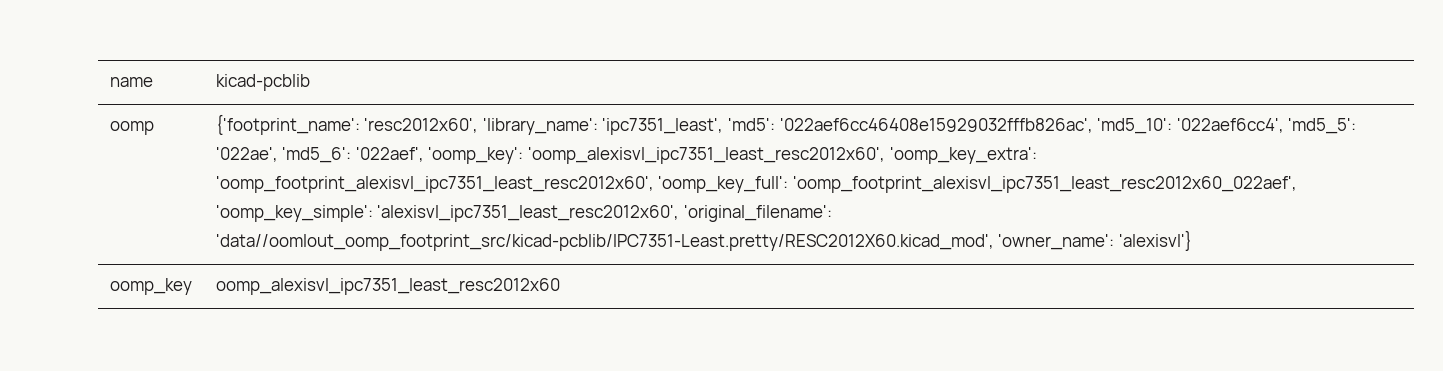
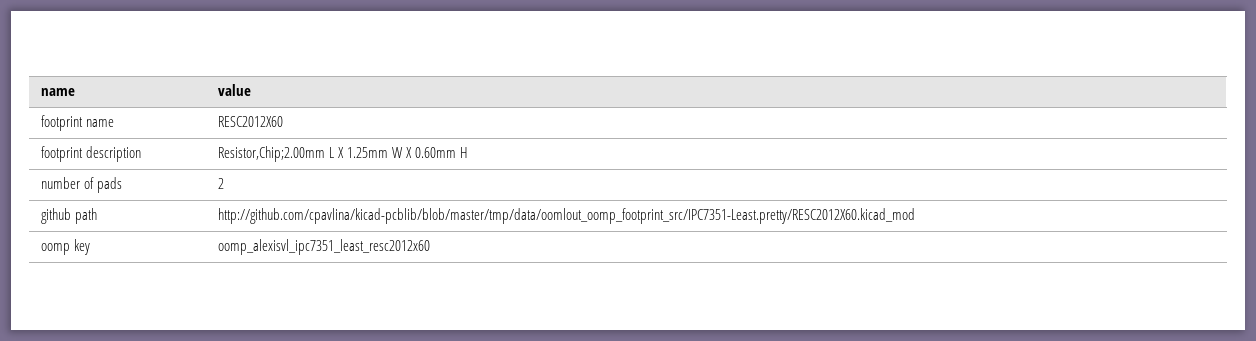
[109,77,153,87] [215,74,310,91] [109,121,154,135] [215,114,1357,135] [215,147,1037,164] [215,176,1297,193] [215,205,832,222] [215,230,1192,251] [109,278,192,295] name | kicad-pcblib // oomp | {'footprint_name': 'resc2012x60', 'library_name': 'ipc7351_least', 'md5': '022aef6cc46408e15929032fffb826ac', 'md5_10': '022aef6cc4', 'md5_5': '022ae', 'md5_6': '022aef', 'oomp_key': 'oomp_alexisvl_ipc7351_least_resc2012x60', 'oomp_key_extra': 'oomp_footprint_alexisvl_ipc7351_least_resc2012x60', 'oomp_key_full': 'oomp_footprint_alexisvl_ipc7351_least_resc2012x60_022aef', 'oomp_key_simple': 'alexisvl_ipc7351_least_resc2012x60', 'original_filename': 'data//oomlout_oomp_footprint_src/kicad-pcblib/IPC7351-Least.pretty/RESC2012X60.kicad_mod', 'owner_name': 'alexisvl'} // oomp_key -> [40,88,75,96] [217,84,251,96] [40,115,114,131] [217,116,283,127] [40,146,141,162] [217,146,469,162] [40,177,122,193] [217,178,224,189] [40,208,97,224] [217,208,915,224] [40,239,90,255] name | value // footprint name | RESC2012X60 // footprint description | Resistor,Chip;2.00mm L X 1.25mm W X 0.60mm H // number of pads | 2 // github path | http://github.com/cpavlina/kicad-pcblib/blob/master/tmp/data/oomlout_oomp_footprint_src/IPC7351-Least.pretty/RESC2012X60.kicad_mod // oomp key

